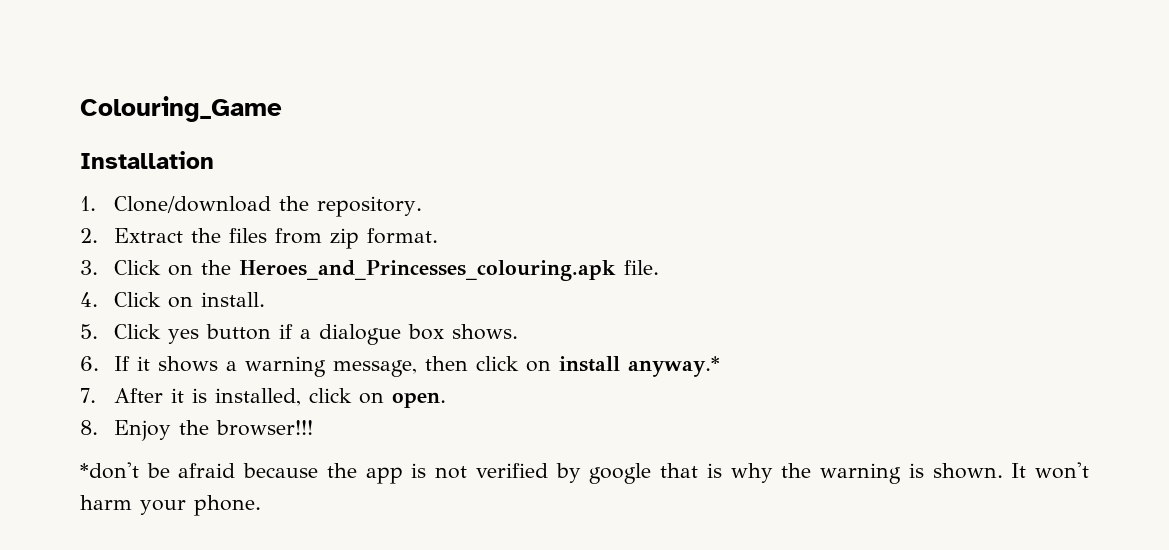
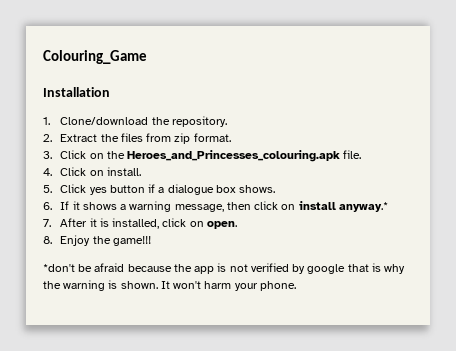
[216,420,314,436] browser!!! -> [112,236,151,246] game!!!

